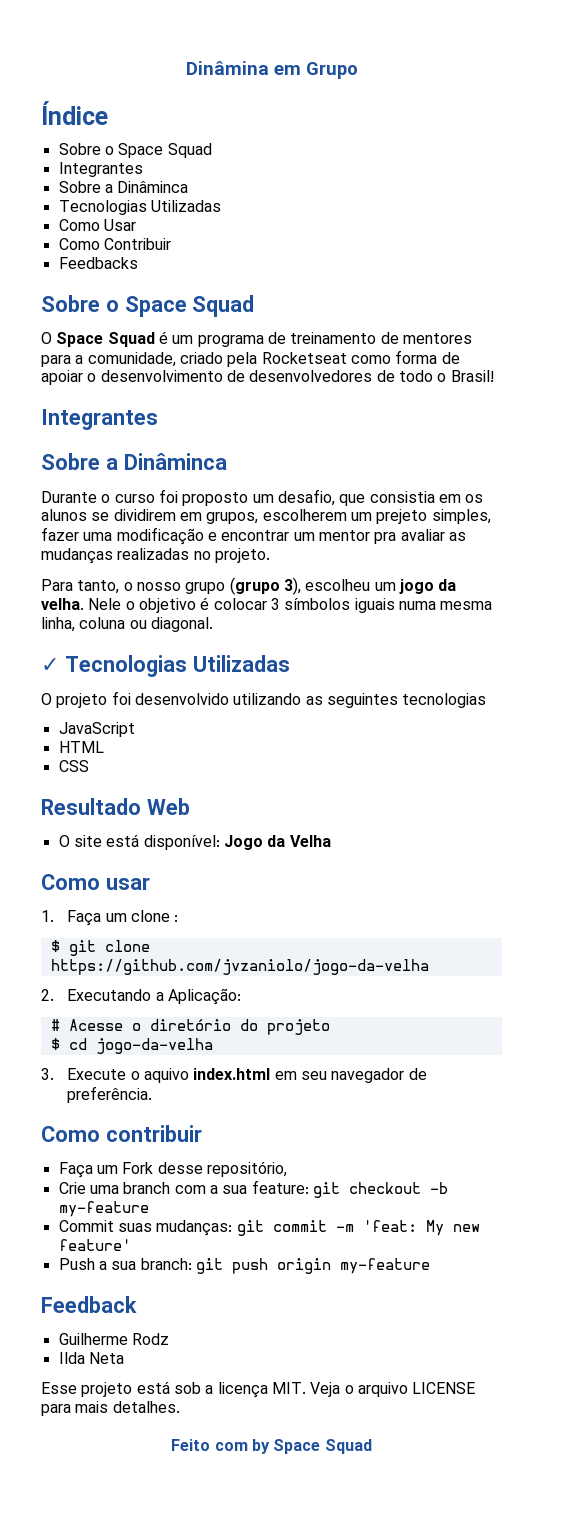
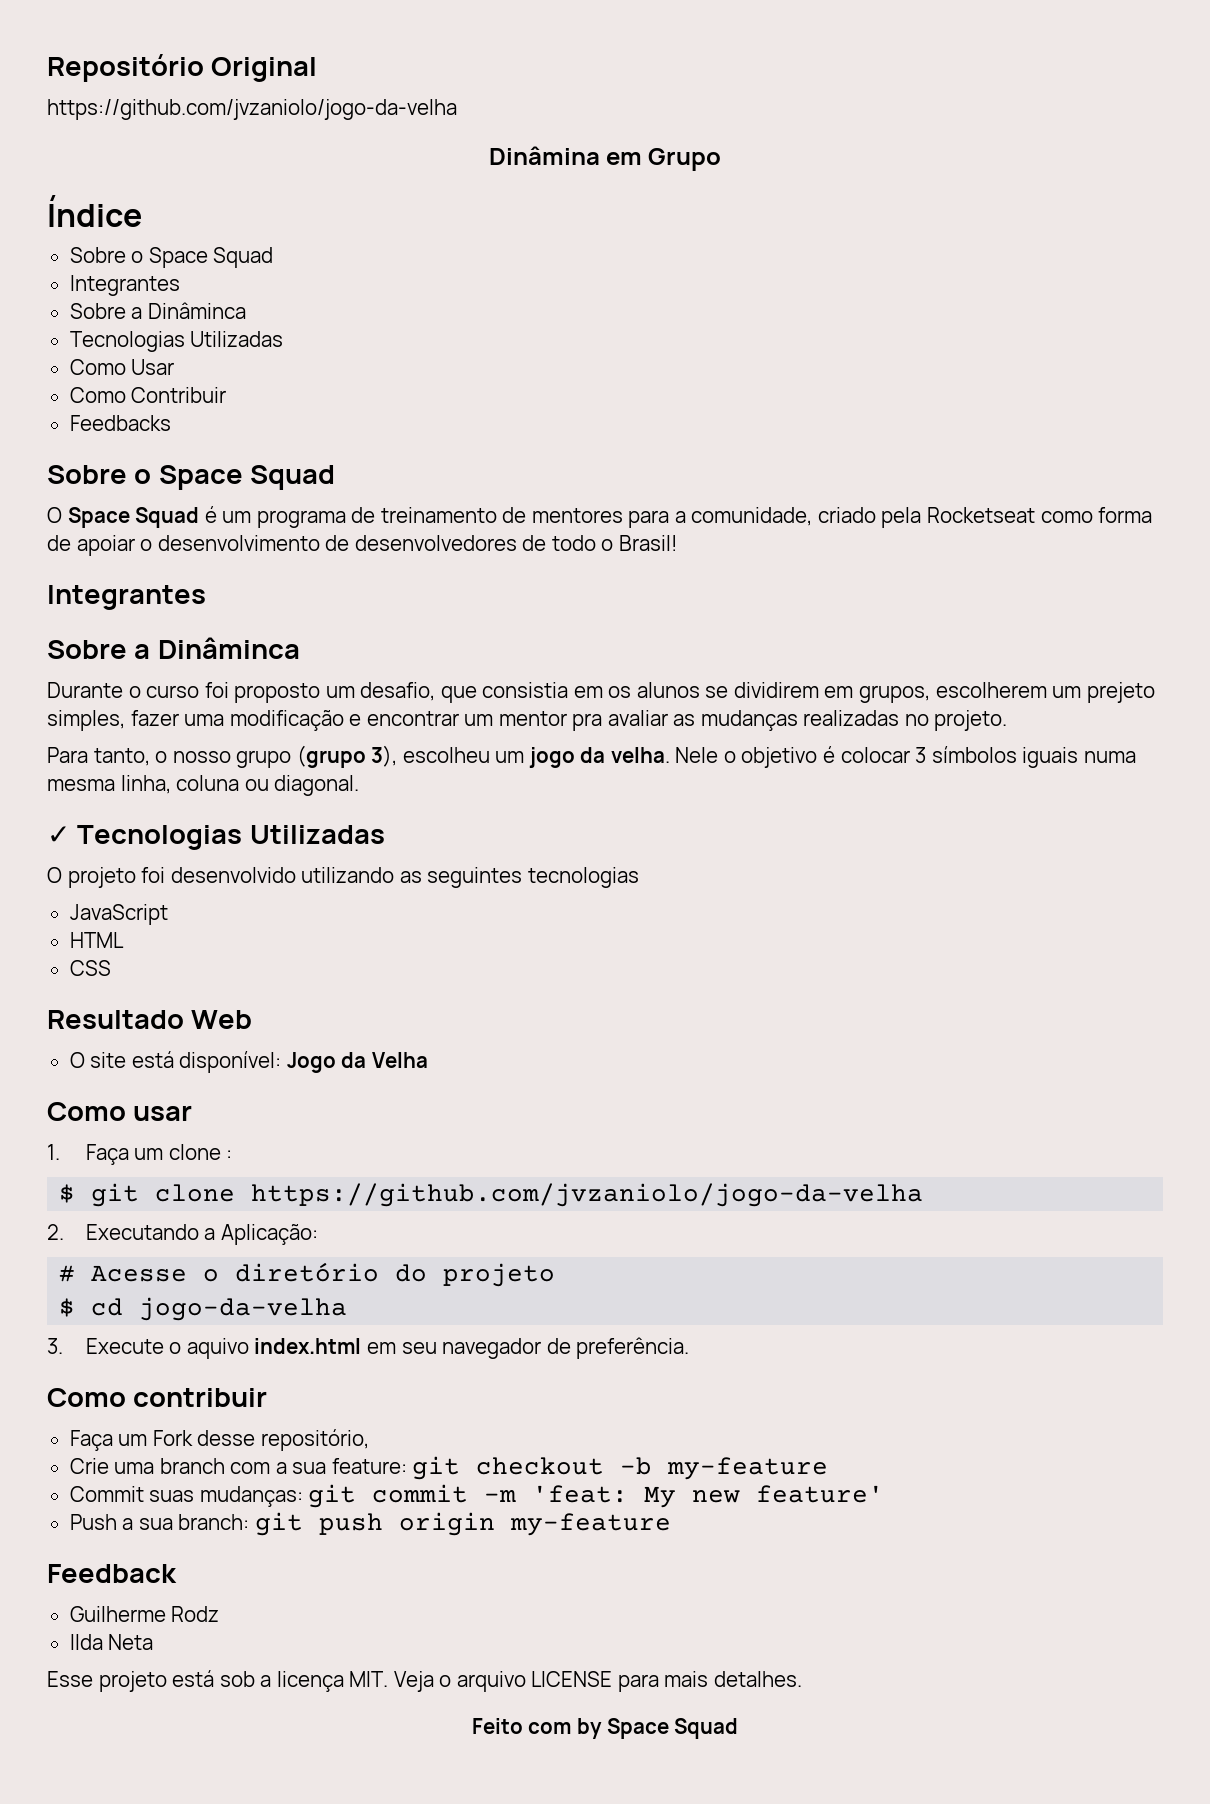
(185, 68) none -> [47,54,318,82] [47,99,457,120] Repositório Original // https://github.com/jvzaniolo/jogo-da-velha //

